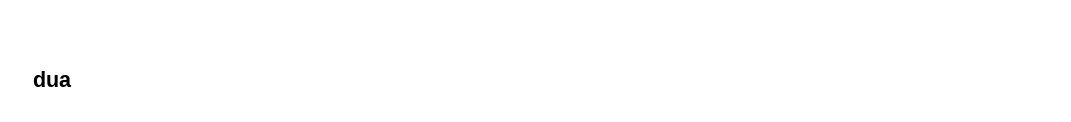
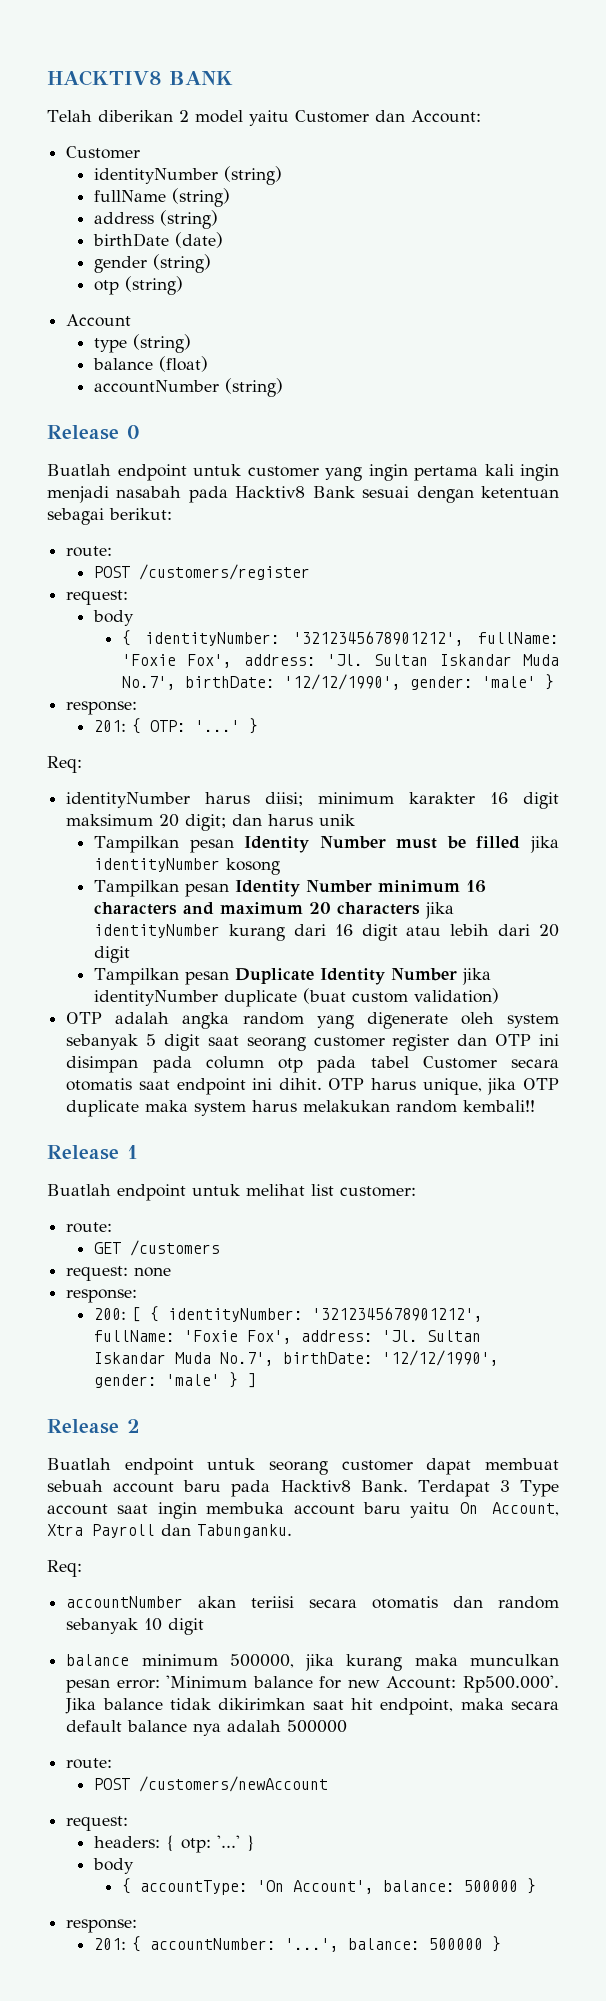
[33,71,72,87] dua -> [47,70,233,86] [47,110,481,126] [66,146,141,159] [94,166,283,185] [94,188,231,207] [94,210,219,229] [93,232,224,248] [94,254,212,273] [94,276,184,295] [66,314,132,327] [94,334,192,353] [93,356,209,372] [94,378,284,397] [47,425,140,440] [47,464,559,481] [47,486,559,503] [47,508,172,525] [66,546,113,557] [94,564,311,580] [66,590,129,605] [93,610,135,626] [121,630,559,646] [121,654,559,668] [121,674,554,690] [66,701,138,715] [94,718,259,734] [47,756,82,773] [66,792,559,809] [66,814,356,831] [94,836,560,853] [94,858,281,875] [94,880,486,897] [94,902,455,919] [94,924,559,941] [94,946,131,963] [94,968,491,985] [94,988,500,1007] [66,1012,559,1029] [66,1034,559,1051] [66,1056,559,1073] [66,1078,560,1095] [66,1100,536,1117] [47,1145,138,1160] [47,1184,416,1201] [66,1222,113,1233] [94,1240,221,1256] [66,1266,172,1281] [66,1289,138,1303] [94,1306,484,1322] [94,1330,482,1344] [94,1350,500,1366] [94,1372,257,1388] [47,1419,140,1434] [47,1458,559,1475] [47,1480,560,1497] [47,1502,559,1519] [47,1524,292,1538] [47,1560,82,1577] [66,1596,559,1609] [66,1618,205,1635] [66,1654,559,1671] [66,1675,559,1693] [65,1698,559,1715] [66,1720,348,1736] [66,1758,113,1769] [94,1776,329,1792] [66,1816,129,1831] [94,1835,256,1853] [93,1858,135,1874] [121,1878,536,1895] [66,1919,138,1933] [94,1936,502,1952] HACKTIV8 BANK // Telah diberikan 2 model yaitu Customer dan Account: // Customer // identityNumber (string) // fullName (string) // address (string) // birthDate (date) // gender (string) // otp (string) // Account // type (string) // balance (float) // accountNumber (string) // Release 0 // Buatlah endpoint untuk customer yang ingin pertama kali ingin menjadi nasabah pada Hacktiv8 Bank sesuai dengan ketentuan sebagai berikut: // route: // POST /customers/register // request: // body // { identityNumber: '3212345678901212', fullName: 'Foxie Fox', address: 'Jl. Sultan Iskandar Muda No.7', birthDate: '12/12/1990', gender: 'male' } // response: // 201: { OTP: '...' } // Req: // identityNumber harus diisi; minimum karakter 16 digit maksimum 20 digit; dan harus unik // Tampilkan pesan Identity Number must be filled jika identityNumber kosong // Tampilkan pesan Identity Number minimum 16 characters and maximum 20 characters jika identityNumber kurang dari 16 digit atau lebih dari 20 digit // Tampilkan pesan Duplicate Identity Number jika identityNumber duplicate (buat custom validation) // OTP adalah angka random yang digenerate oleh system sebanyak 5 digit saat seorang customer register dan OTP ini disimpan pada column otp pada tabel Customer secara otomatis saat endpoint ini dihit. OTP harus unique, jika OTP duplicate maka system harus melakukan random kembali!! // Release 1 // Buatlah endpoint untuk melihat list customer: // route: // GET /customers // request: none // response: // 200: [ { identityNumber: '3212345678901212', fullName: 'Foxie Fox', address: 'Jl. Sultan Iskandar Muda No.7', birthDate: '12/12/1990', gender: 'male' } ] // Release 2 // Buatlah endpoint untuk seorang customer dapat membuat sebuah account baru pada Hacktiv8 Bank. Terdapat 3 Type account saat ingin membuka account baru yaitu On Account, Xtra Payroll dan Tabunganku. // Req: // accountNumber akan teriisi secara otomatis dan random sebanyak 10 digit // balance minimum 500000, jika kurang maka munculkan pesan error: 'Minimum balance for new Account: Rp500.000'. Jika balance tidak dikirimkan saat hit endpoint, maka secara default balance nya adalah 500000 // route: // POST /customers/newAccount // request: // headers: { otp: '...' } // body // { accountType: 'On Account', balance: 500000 } // response: // 201: { accountNumber: '...', balance: 500000 }

